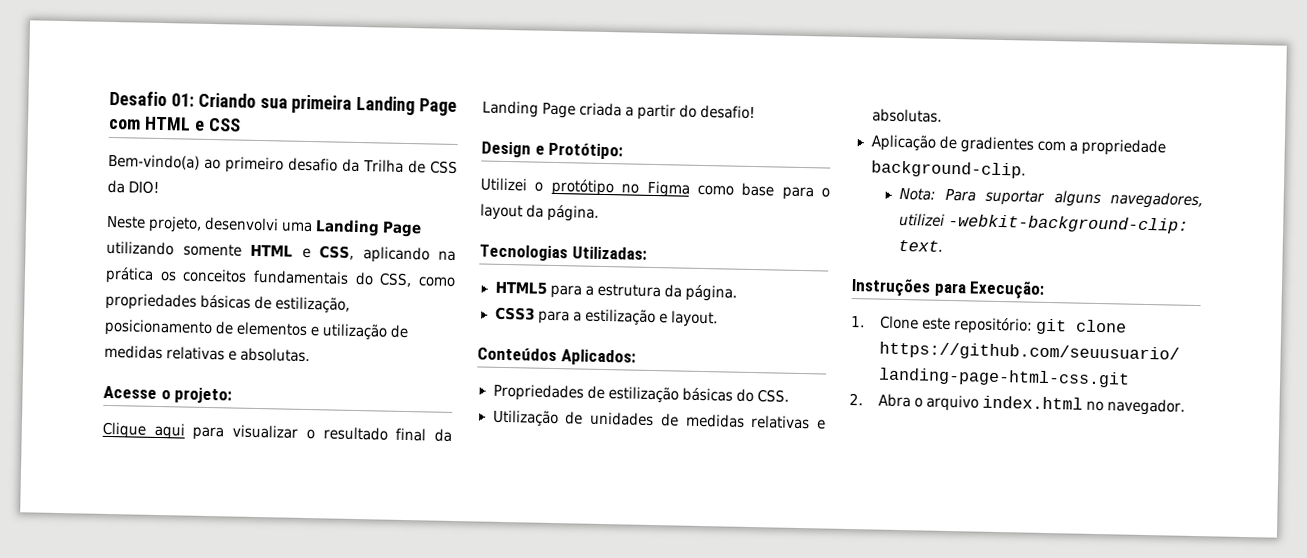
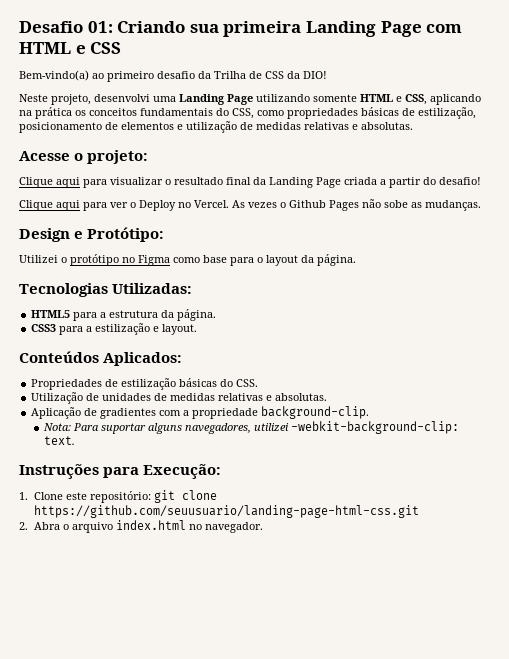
(756, 112) none -> [19,199,481,211] // Clique aqui para ver o Deploy no Vercel. As vezes o Github Pages não sobe as mudanças.

